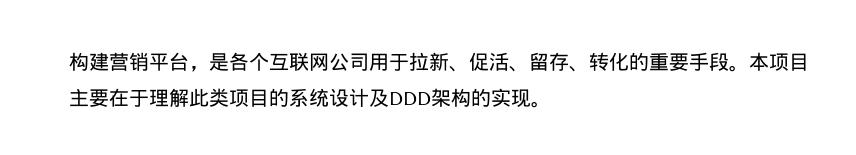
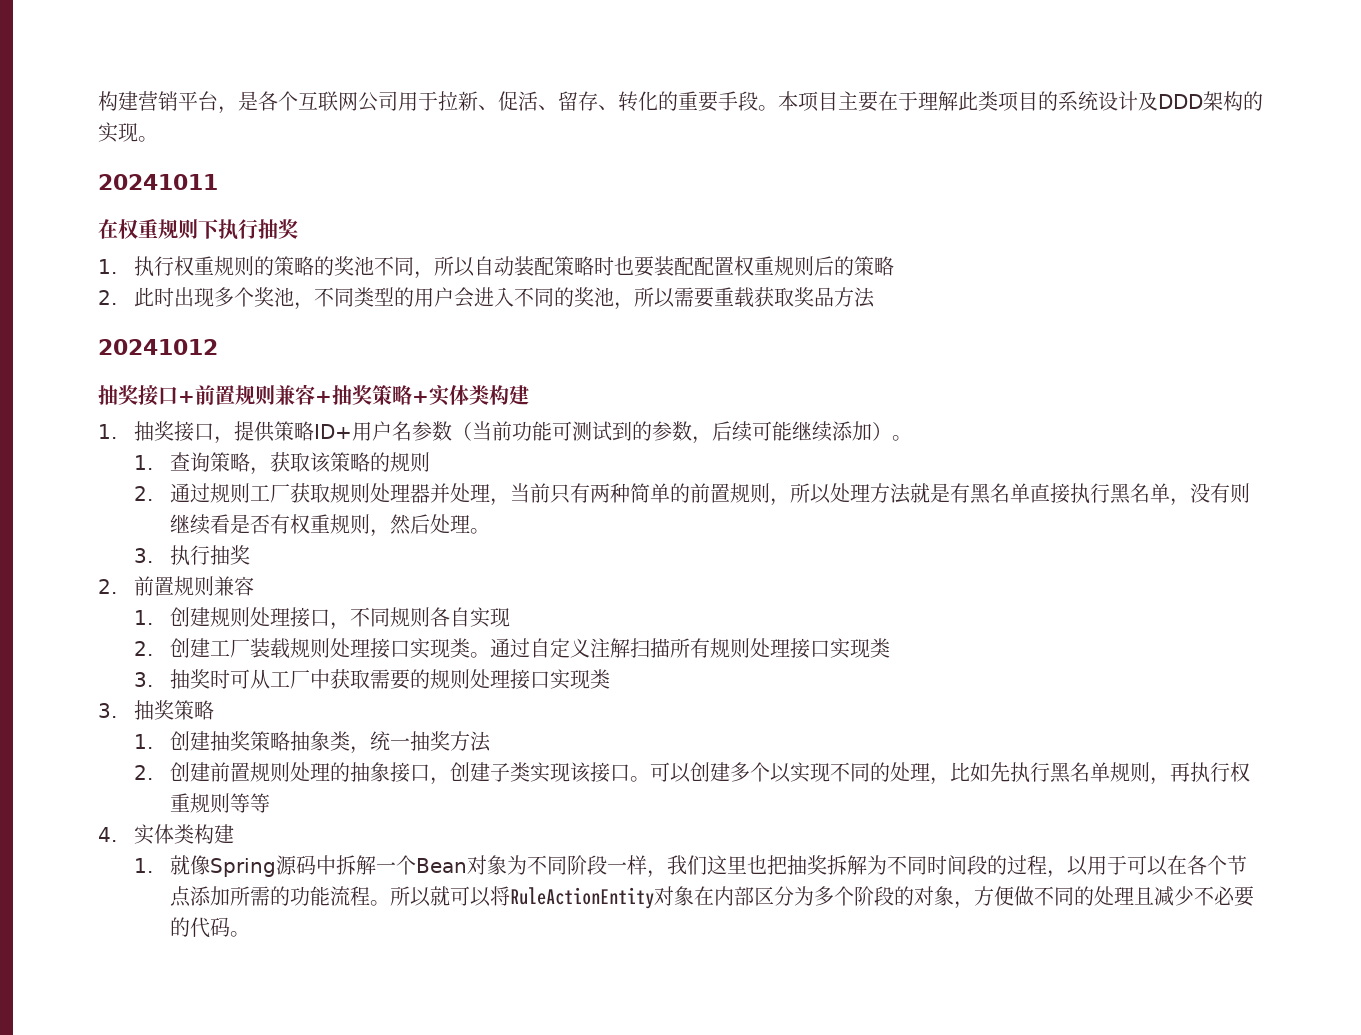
(551, 104) none -> [98,174,218,190] [98,219,298,240] [98,256,894,279] [98,287,875,310] [98,339,218,355] [98,384,529,406] [98,421,912,444] [133,452,430,475] [133,483,1250,506] [169,514,490,537] [133,545,250,566] [98,576,254,596] [133,607,510,630] [133,638,890,659] [133,669,610,690] [98,700,214,720] [133,731,491,754] [133,762,1250,785] [169,793,270,813] [98,824,234,845] [133,855,1247,878] [169,886,1254,909] [169,917,250,938] // 20241011 // 在权重规则下执行抽奖 // 1.执行权重规则的策略的奖池不同，所以自动装配策略时也要装配配置权重规则后的策略 // 2.此时出现多个奖池，不同类型的用户会进入不同的奖池，所以需要重载获取奖品方法 // 20241012 // 抽奖接口+前置规则兼容+抽奖策略+实体类构建 // 1.抽奖接口，提供策略ID+用户名参数（当前功能可测试到的参数，后续可能继续添加）。 // 1.查询策略，获取该策略的规则 // 2.通过规则工厂获取规则处理器并处理，当前只有两种简单的前置规则，所以处理方法就是有黑名单直接执行黑名单，没有则继续看是否有权重规则，然后处理。 // 3.执行抽奖 // 2.前置规则兼容 // 1.创建规则处理接口，不同规则各自实现 // 2.创建工厂装载规则处理接口实现类。通过自定义注解扫描所有规则处理接口实现类 // 3.抽奖时可从工厂中获取需要的规则处理接口实现类 // 3.抽奖策略 // 1.创建抽奖策略抽象类，统一抽奖方法 // 2.创建前置规则处理的抽象接口，创建子类实现该接口。可以创建多个以实现不同的处理，比如先执行黑名单规则，再执行权重规则等等 // 4.实体类构建 // 1.就像Spring源码中拆解一个Bean对象为不同阶段一样，我们这里也把抽奖拆解为不同时间段的过程，以用于可以在各个节点添加所需的功能流程。所以就可以将RuleActionEntity对象在内部区分为多个阶段的对象，方便做不同的处理且减少不必要的代码。

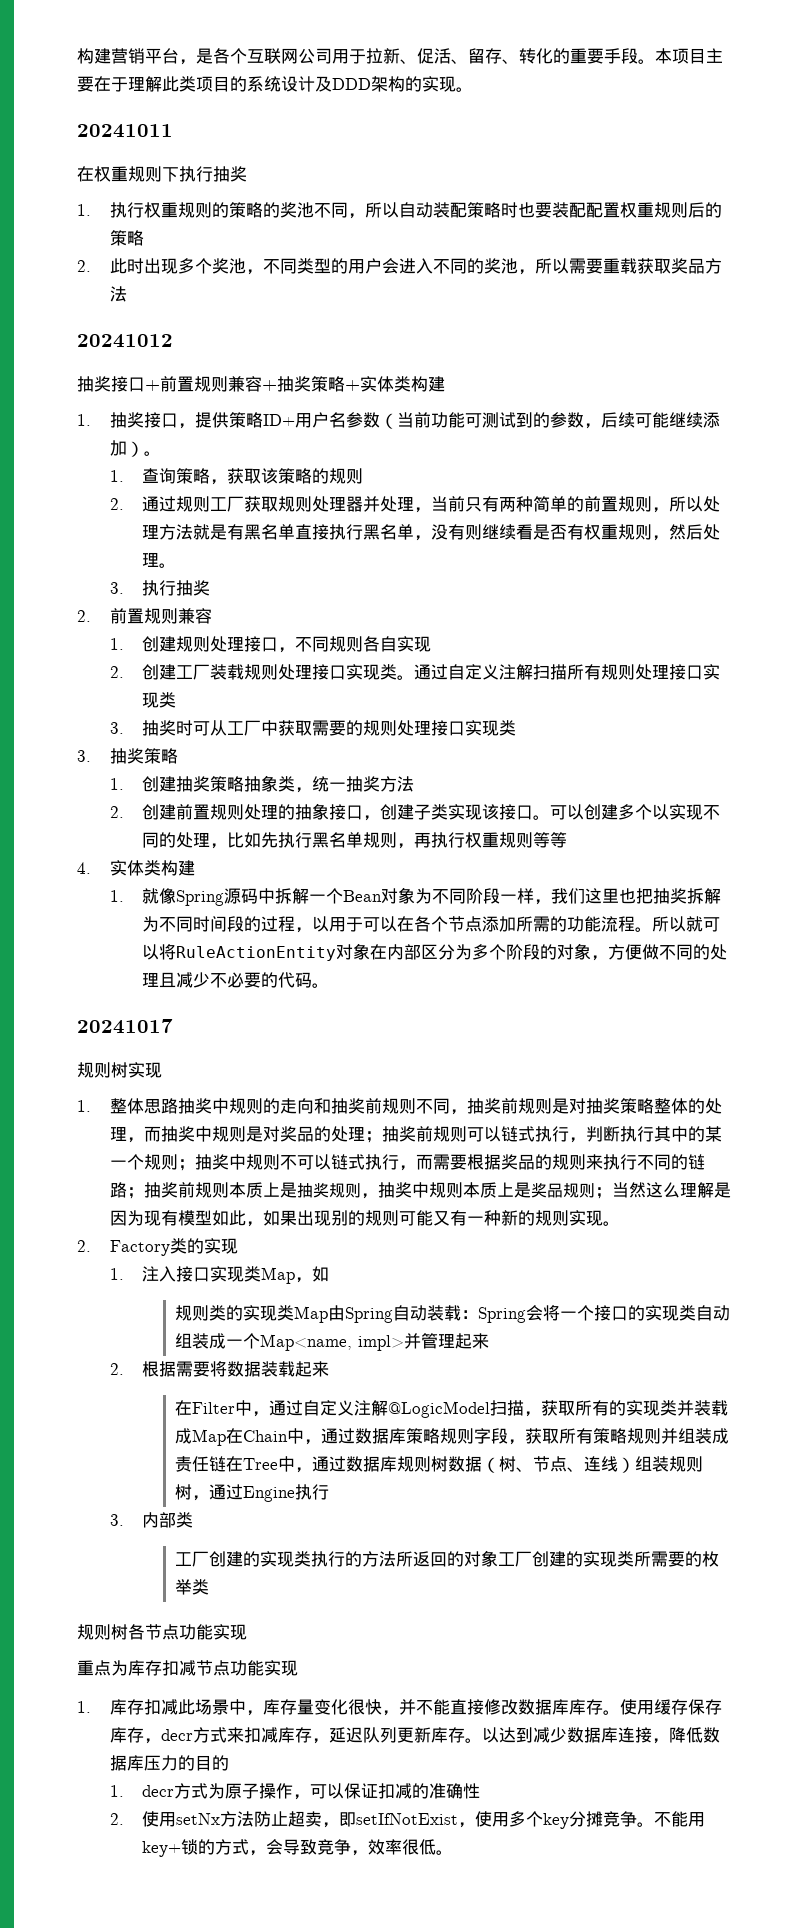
(250, 934) none -> [77,1019,173,1034] [77,1062,162,1078] [77,1098,722,1115] [109,1126,722,1143] [109,1154,705,1171] [109,1182,731,1199] [109,1210,620,1227] [77,1238,238,1256] [109,1266,330,1284] [175,1305,731,1323] [175,1333,490,1351] [109,1361,330,1377] [175,1400,729,1418] [175,1428,730,1446] [175,1456,704,1473] [175,1484,330,1502] [109,1512,194,1528] [175,1550,720,1567] [175,1579,210,1595] [77,1624,247,1640] [77,1660,298,1676] [77,1699,722,1716] [109,1727,720,1744] [109,1755,229,1771] [109,1783,481,1800] [109,1811,706,1829] [142,1839,454,1857] // 20241017 // 规则树实现 // 1.整体思路抽奖中规则的走向和抽奖前规则不同，抽奖前规则是对抽奖策略整体的处理，而抽奖中规则是对奖品的处理；抽奖前规则可以链式执行，判断执行其中的某一个规则；抽奖中规则不可以链式执行，而需要根据奖品的规则来执行不同的链路；抽奖前规则本质上是抽奖规则，抽奖中规则本质上是奖品规则；当然这么理解是因为现有模型如此，如果出现别的规则可能又有一种新的规则实现。 // 2. Factory类的实现 // 1.注入接口实现类Map，如 // 规则类的实现类Map由Spring自动装载：Spring会将一个接口的实现类自动组装成一个Map<name, impl>并管理起来 // 2.根据需要将数据装载起来 // 在Filter中，通过自定义注解@LogicModel扫描，获取所有的实现类并装载成Map在Chain中，通过数据库策略规则字段，获取所有策略规则并组装成责任链在Tree中，通过数据库规则树数据（树、节点、连线）组装规则树，通过Engine执行 // 3.内部类 // 工厂创建的实现类执行的方法所返回的对象工厂创建的实现类所需要的枚举类 // 规则树各节点功能实现 // 重点为库存扣减节点功能实现 // 1.库存扣减此场景中，库存量变化很快，并不能直接修改数据库库存。使用缓存保存库存，decr方式来扣减库存，延迟队列更新库存。以达到减少数据库连接，降低数据库压力的目的 // 1. decr方式为原子操作，可以保证扣减的准确性 // 2.使用setNx方法防止超卖，即setIfNotExist，使用多个key分摊竞争。不能用key+锁的方式，会导致竞争，效率很低。

